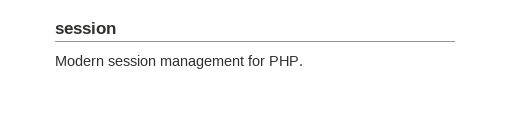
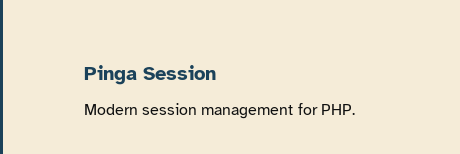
[55,22,116,34] session -> [84,65,216,85] Pinga Session

